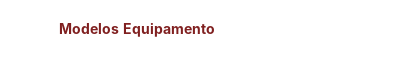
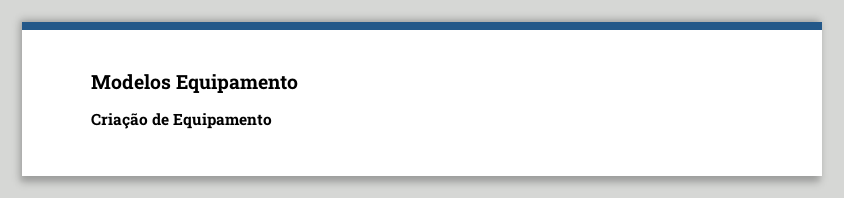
(215, 29) none -> [91,113,273,129] // Criação de Equipamento

